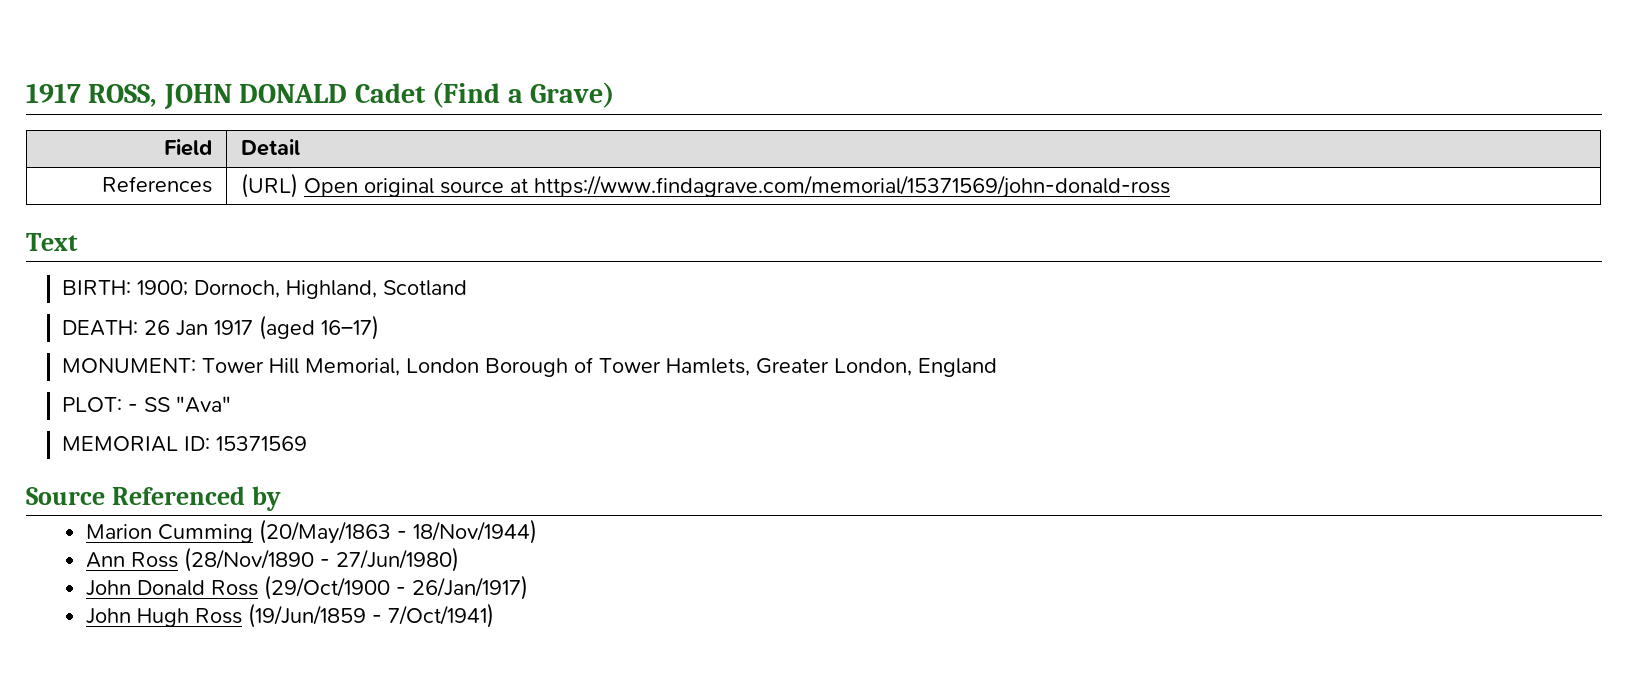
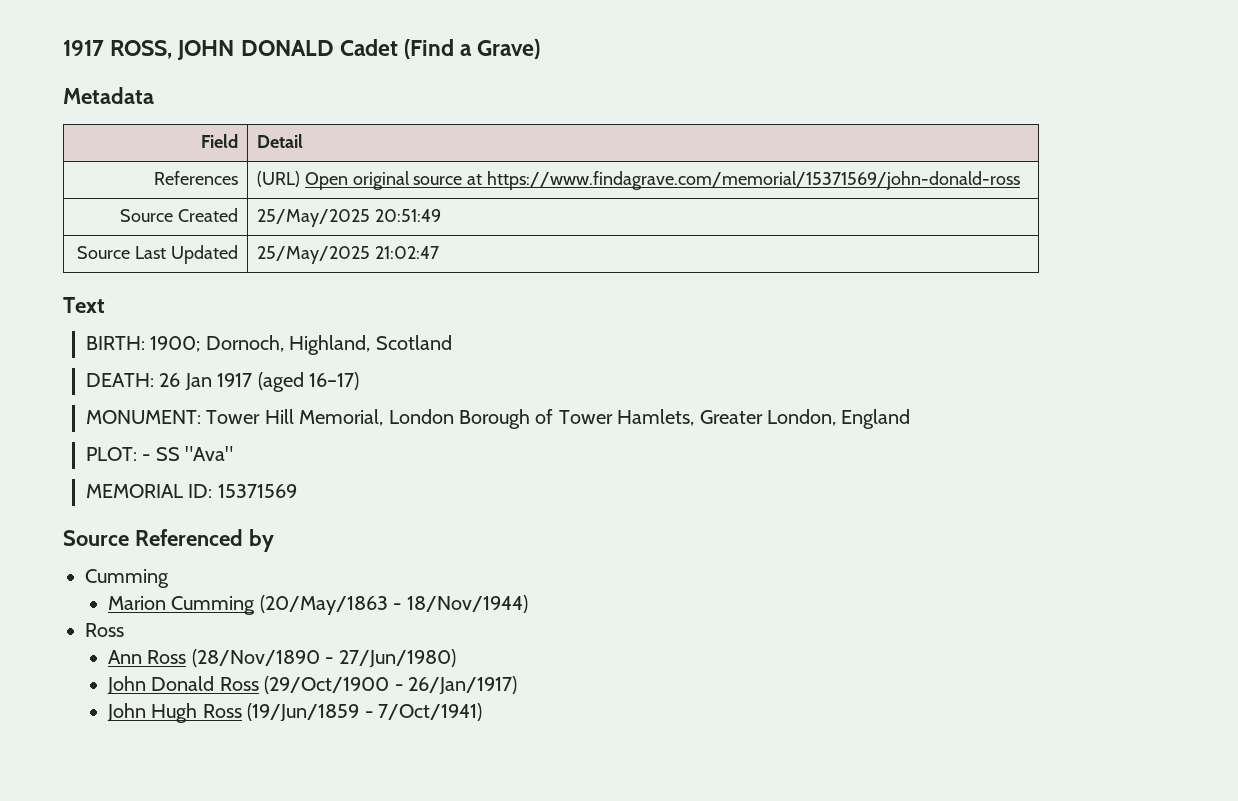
(614, 95) none -> [63,87,154,104] // Metadata
(1171, 186) none -> [120,208,239,222] [256,209,441,227] [77,245,239,264] [256,246,439,264] // Source Created | 25/May/2025 20:51:49 // Source Last Updated | 25/May/2025 21:02:47
(281, 498) none -> [85,569,169,588] // Cumming
(538, 531) none -> [85,623,124,637] // Ross

